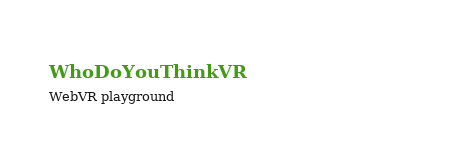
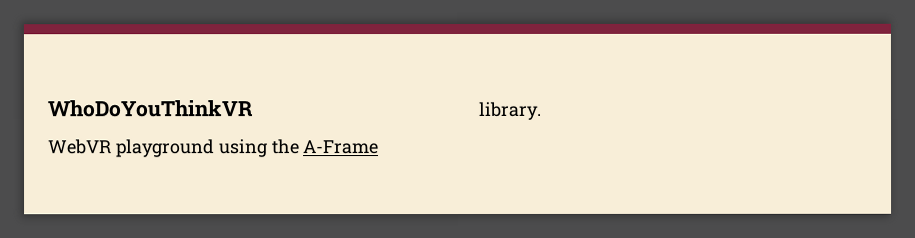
(174, 97) none -> [218,139,380,158] [478,101,542,120] using the A-Frame library.

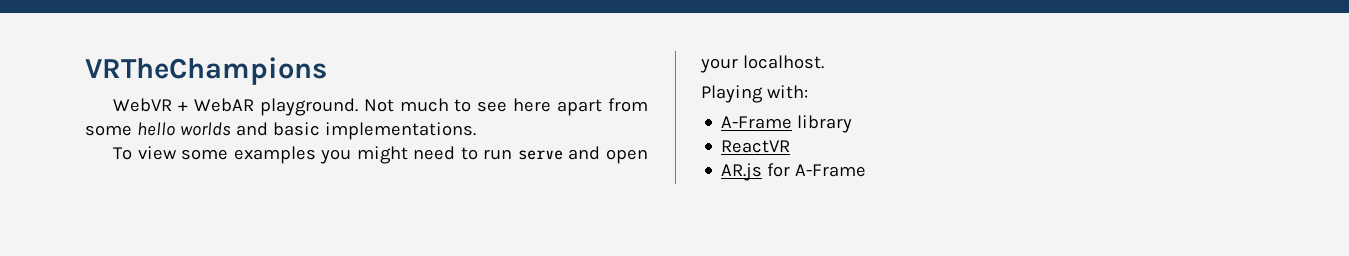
[47,100,253,118] WhoDoYouThinkVR -> [85,57,327,85] VRTheChampions
[115,139,380,158] [478,101,542,120] playground using the A-Frame library. -> [177,98,649,116] [85,122,476,140] [113,146,648,164] [700,55,824,73] [701,85,808,103] [721,115,853,133] [721,140,791,153] [721,163,867,181] + WebAR playground. Not much to see here apart from some hello worlds and basic implementations. // To view some examples you might need to run serve and open your localhost. // Playing with: // A-Frame library // ReactVR // AR.js for A-Frame

